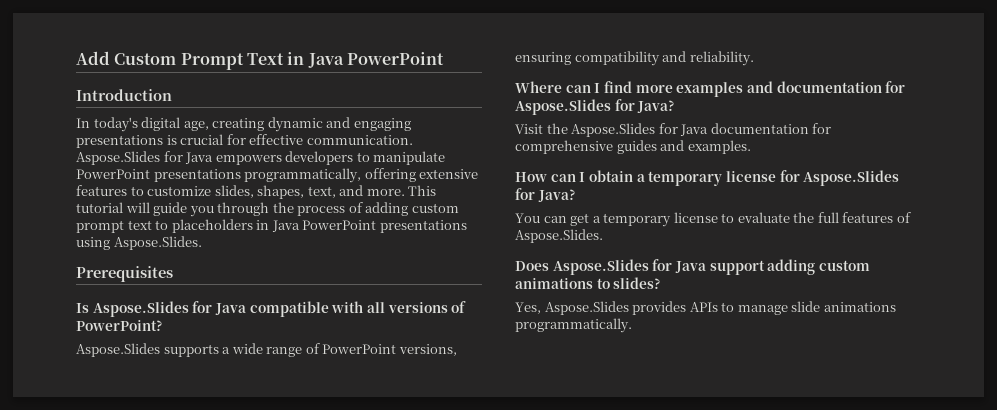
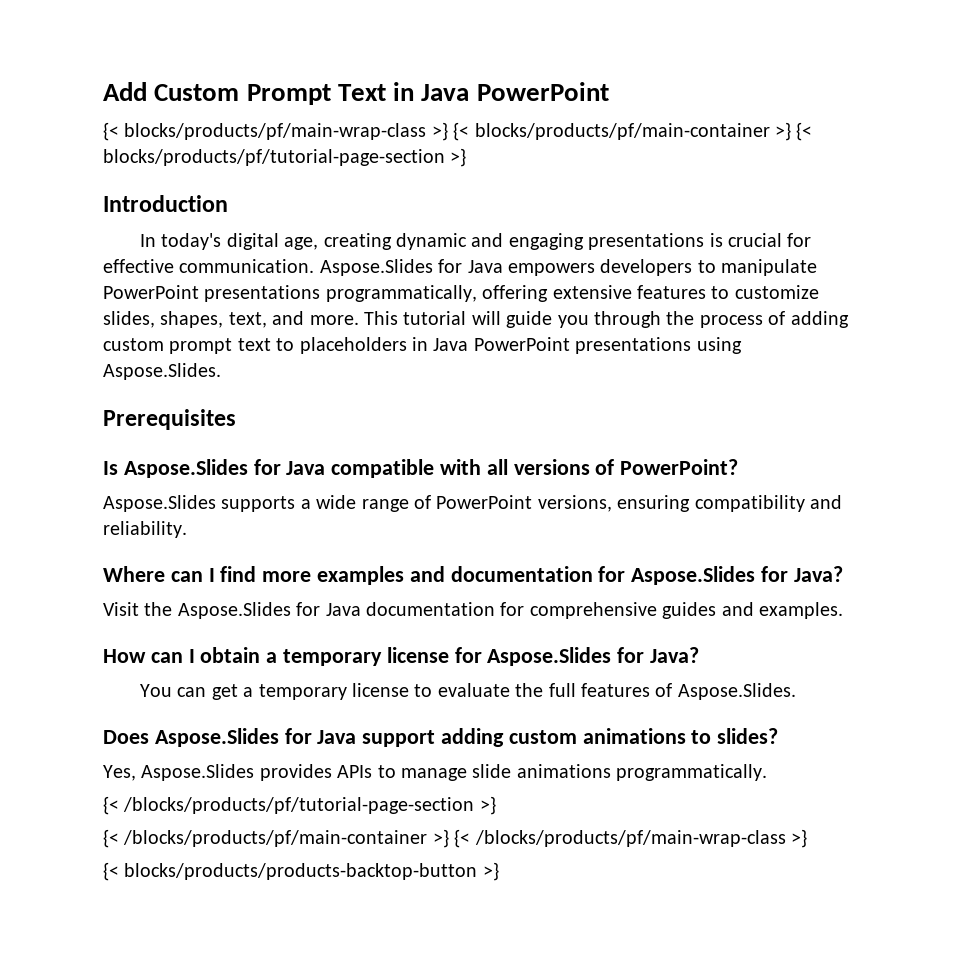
(444, 58) none -> [103,122,813,141] [103,148,467,167] // {< blocks/products/pf/main-wrap-class >} {< blocks/products/pf/main-container >} {< blocks/products/pf/tutorial-page-section >}
(632, 325) none -> [103,796,496,815] [103,829,807,848] [103,862,499,881] // {< /blocks/products/pf/tutorial-page-section >} // {< /blocks/products/pf/main-container >} {< /blocks/products/pf/main-wrap-class >} // {< blocks/products/products-backtop-button >}

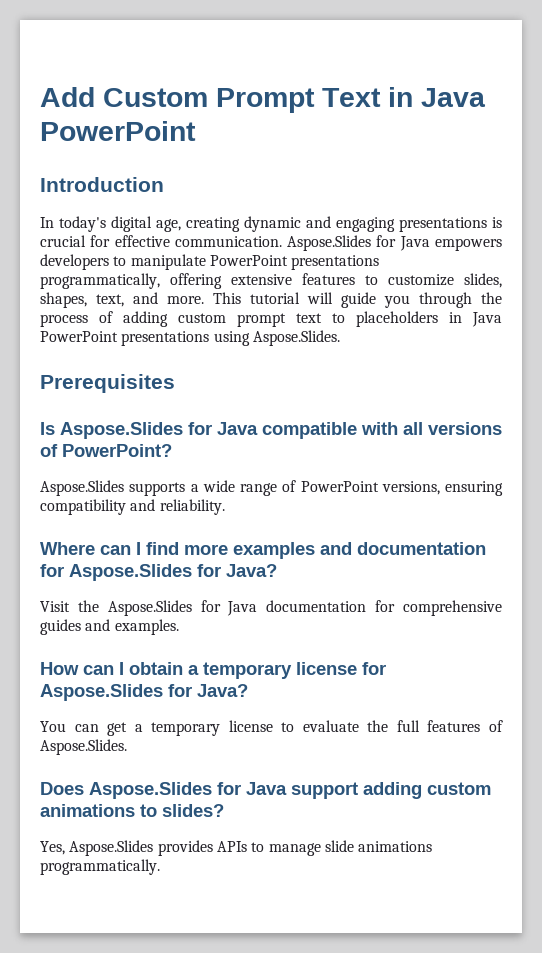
[103,122,813,141] [103,148,467,167] // {< blocks/products/pf/main-wrap-class >} {< blocks/products/pf/main-container >} {< blocks/products/pf/tutorial-page-section >} -> (196, 131) none
[103,796,496,815] [103,829,807,848] [103,862,499,881] // {< /blocks/products/pf/tutorial-page-section >} // {< /blocks/products/pf/main-container >} {< /blocks/products/pf/main-wrap-class >} // {< blocks/products/products-backtop-button >} -> (160, 867) none

